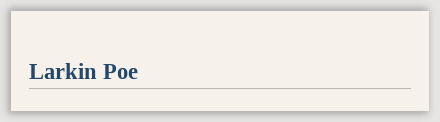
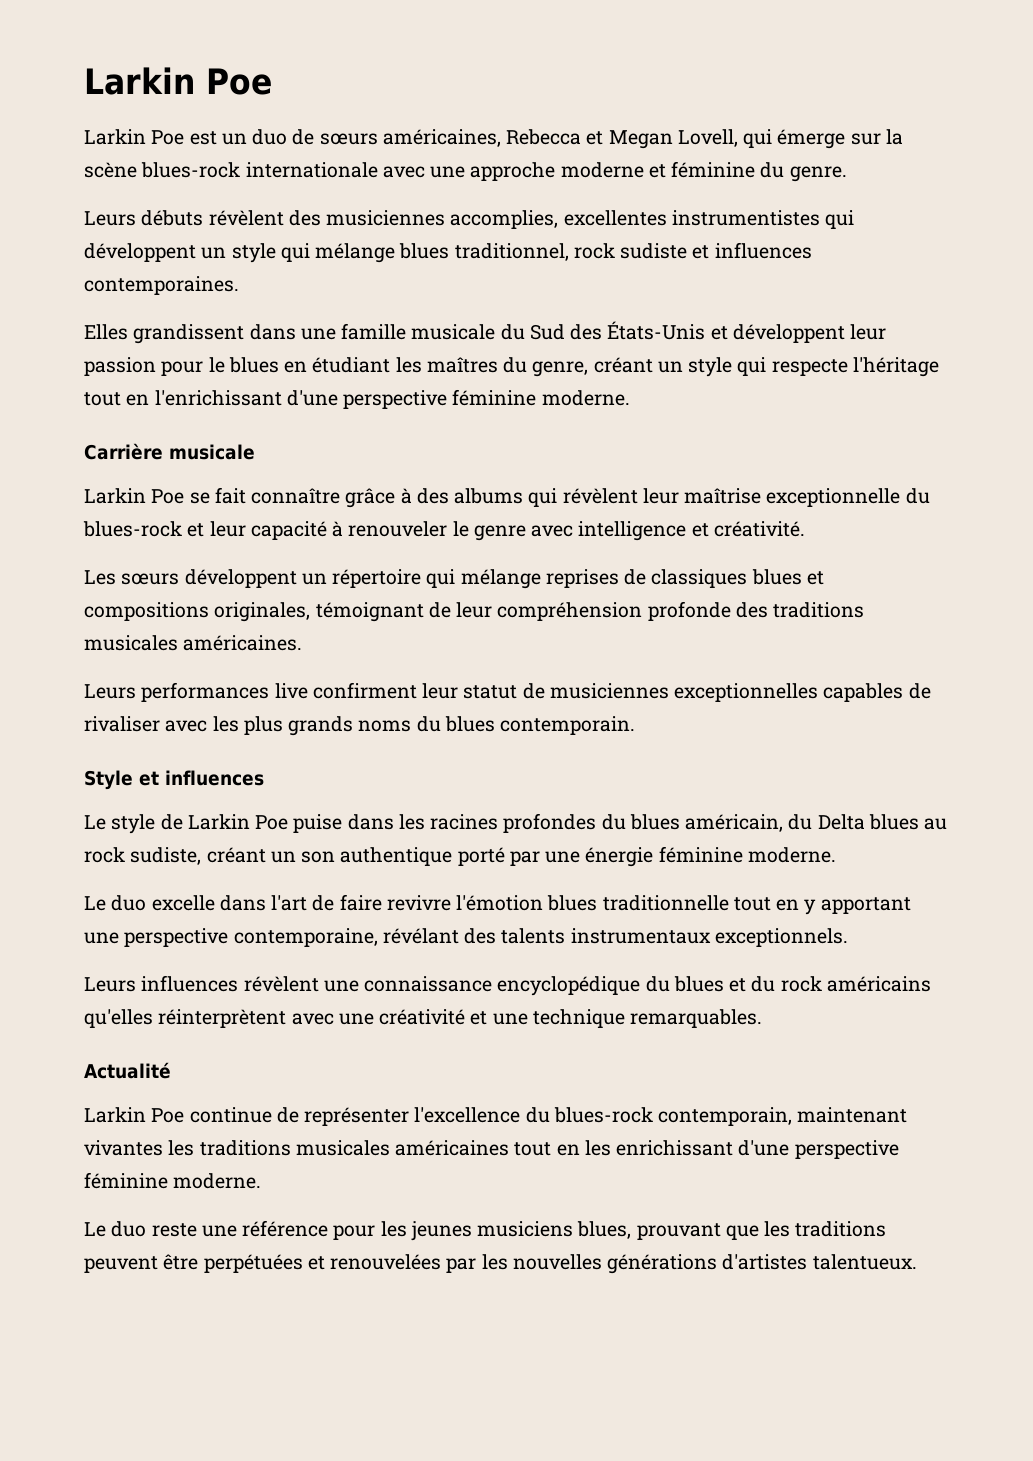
[29,63,139,79] Larkin Poe -> [84,67,272,95] [84,129,903,149] [84,161,847,182] [84,210,855,229] [84,242,812,263] [84,276,239,295] [84,321,887,344] [84,357,939,377] [84,389,630,409] [84,443,255,460] [84,487,930,508] [83,521,805,541] [84,569,824,589] [84,601,865,622] [84,635,303,651] [84,682,931,702] [84,716,636,736] [84,770,264,790] [84,813,948,834] [84,846,836,867] [84,894,911,915] [84,928,848,947] [84,975,931,996] [84,1009,763,1028] [84,1062,171,1079] [84,1107,908,1126] [84,1140,899,1159] [84,1172,262,1189] [84,1220,887,1241] [84,1254,917,1274] Larkin Poe // Larkin Poe est un duo de sœurs américaines, Rebecca et Megan Lovell, qui émerge sur la scène blues-rock internationale avec une approche moderne et féminine du genre. // Leurs débuts révèlent des musiciennes accomplies, excellentes instrumentistes qui développent un style qui mélange blues traditionnel, rock sudiste et influences contemporaines. // Elles grandissent dans une famille musicale du Sud des États-Unis et développent leur passion pour le blues en étudiant les maîtres du genre, créant un style qui respecte l'héritage tout en l'enrichissant d'une perspective féminine moderne. // Carrière musicale // Larkin Poe se fait connaître grâce à des albums qui révèlent leur maîtrise exceptionnelle du blues-rock et leur capacité à renouveler le genre avec intelligence et créativité. // Les sœurs développent un répertoire qui mélange reprises de classiques blues et compositions originales, témoignant de leur compréhension profonde des traditions musicales américaines. // Leurs performances live confirment leur statut de musiciennes exceptionnelles capables de rivaliser avec les plus grands noms du blues contemporain. // Style et influences // Le style de Larkin Poe puise dans les racines profondes du blues américain, du Delta blues au rock sudiste, créant un son authentique porté par une énergie féminine moderne. // Le duo excelle dans l'art de faire revivre l'émotion blues traditionnelle tout en y apportant une perspective contemporaine, révélant des talents instrumentaux exceptionnels. // Leurs influences révèlent une connaissance encyclopédique du blues et du rock américains qu'elles réinterprètent avec une créativité et une technique remarquables. // Actualité // Larkin Poe continue de représenter l'excellence du blues-rock contemporain, maintenant vivantes les traditions musicales américaines tout en les enrichissant d'une perspective féminine moderne. // Le duo reste une référence pour les jeunes musiciens blues, prouvant que les traditions peuvent être perpétuées et renouvelées par les nouvelles générations d'artistes talentueux.

